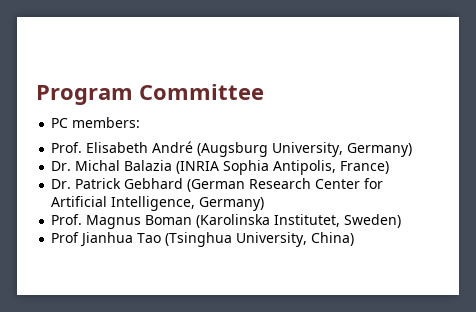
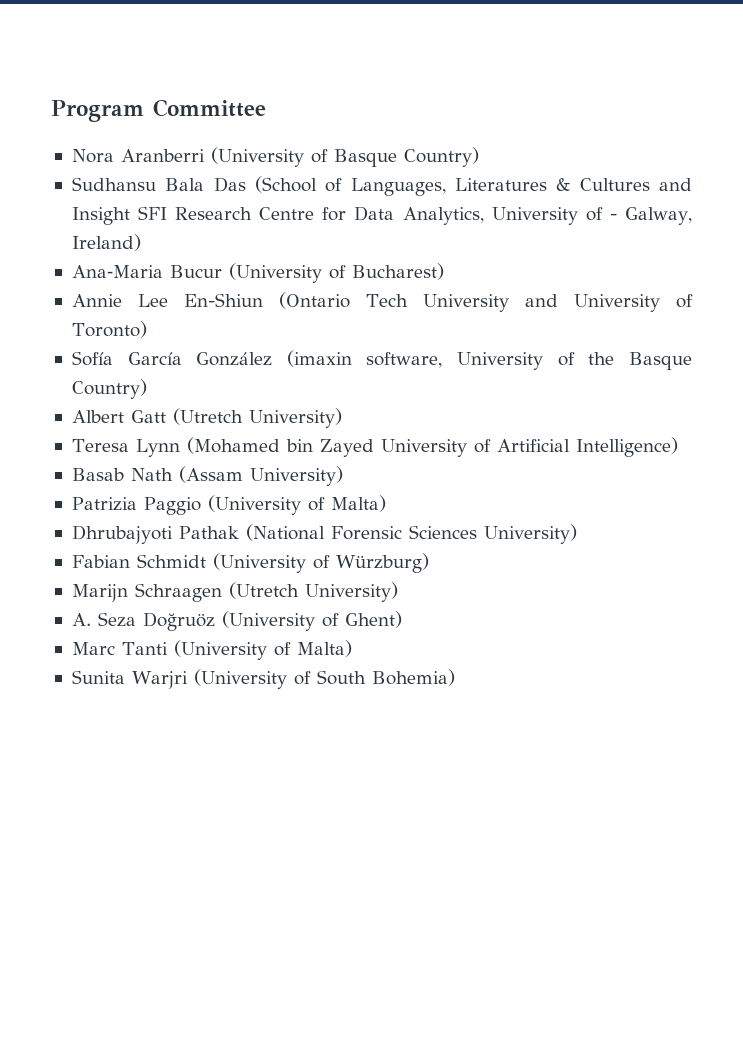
[51,117,141,128] [51,141,413,157] [51,160,390,175] [51,178,384,192] [51,196,265,211] [51,214,402,229] [51,232,355,247] PC members: // Prof. Elisabeth André (Augsburg University, Germany) // Dr. Michal Balazia (INRIA Sophia Antipolis, France) // Dr. Patrick Gebhard (German Research Center for Artificial Intelligence, Germany) // Prof. Magnus Boman (Karolinska Institutet, Sweden) // Prof Jianhua Tao (Tsinghua University, China) -> [71,147,479,167] [71,176,692,196] [71,206,693,225] [71,234,141,251] [71,263,444,283] [71,292,693,312] [71,321,147,338] [71,350,692,370] [71,379,147,399] [71,408,342,428] [71,437,678,457] [71,466,343,486] [71,495,386,515] [71,524,577,544] [71,553,429,573] [71,582,398,602] [71,611,402,631] [71,640,352,660] [71,669,455,689] Nora Aranberri (University of Basque Country) // Sudhansu Bala Das (School of Languages, Literatures & Cultures and Insight SFI Research Centre for Data Analytics, University of - Galway, Ireland) // Ana‑Maria Bucur (University of Bucharest) // Annie Lee En-Shiun (Ontario Tech University and University of Toronto) // Sofía García González (imaxin software, University of the Basque Country) // Albert Gatt (Utretch University) // Teresa Lynn (Mohamed bin Zayed University of Artificial Intelligence) // Basab Nath (Assam University) // Patrizia Paggio (University of Malta) // Dhrubajyoti Pathak (National Forensic Sciences University) // Fabian Schmidt (University of Würzburg) // Marijn Schraagen (Utretch University) // A. Seza Doğruöz (University of Ghent) // Marc Tanti (University of Malta) // Sunita Warjri (University of South Bohemia)

